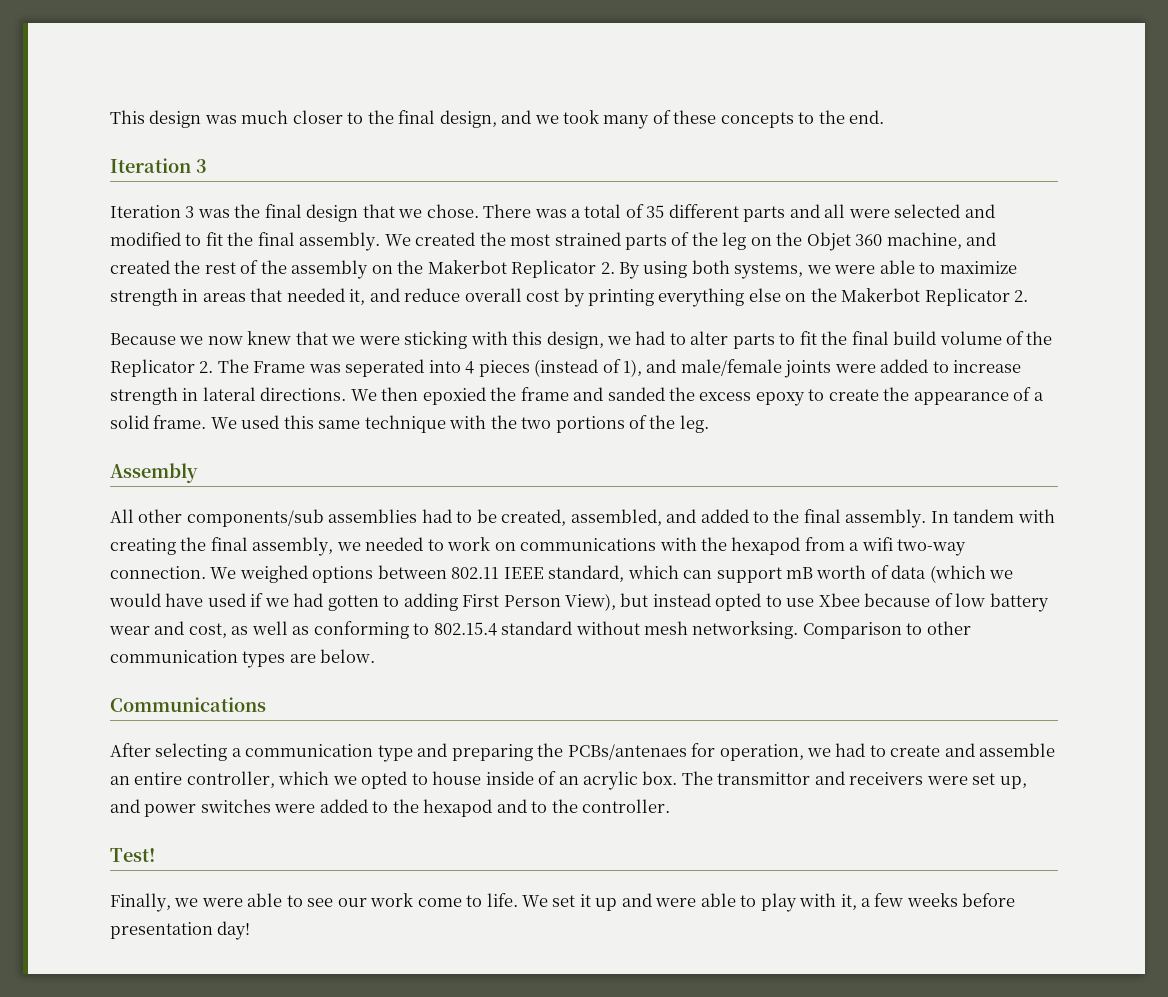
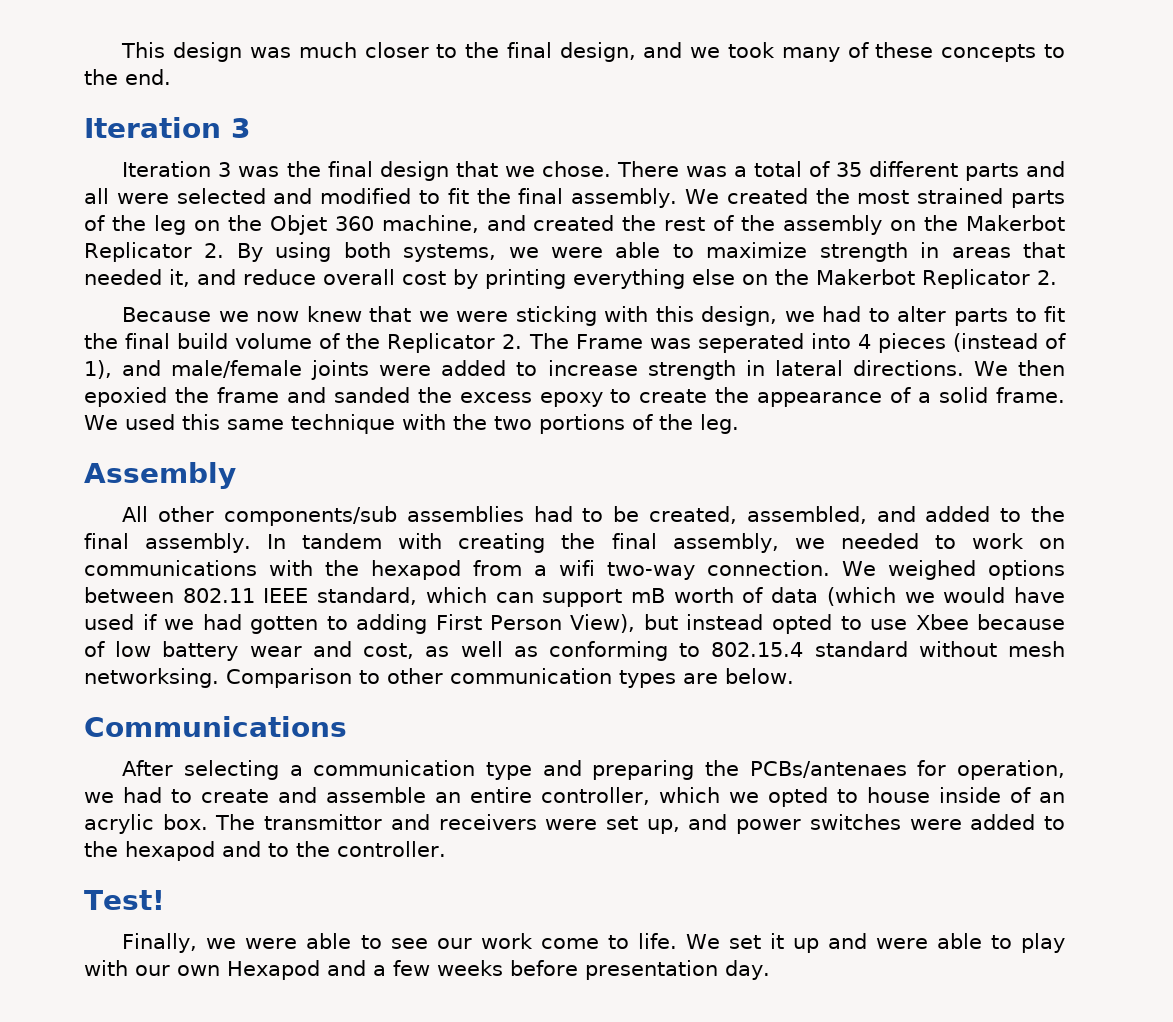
[840,894,857,910] it, -> [135,960,366,980] our own Hexapod and
[217,921,251,940] day! -> [725,960,770,980] day.

